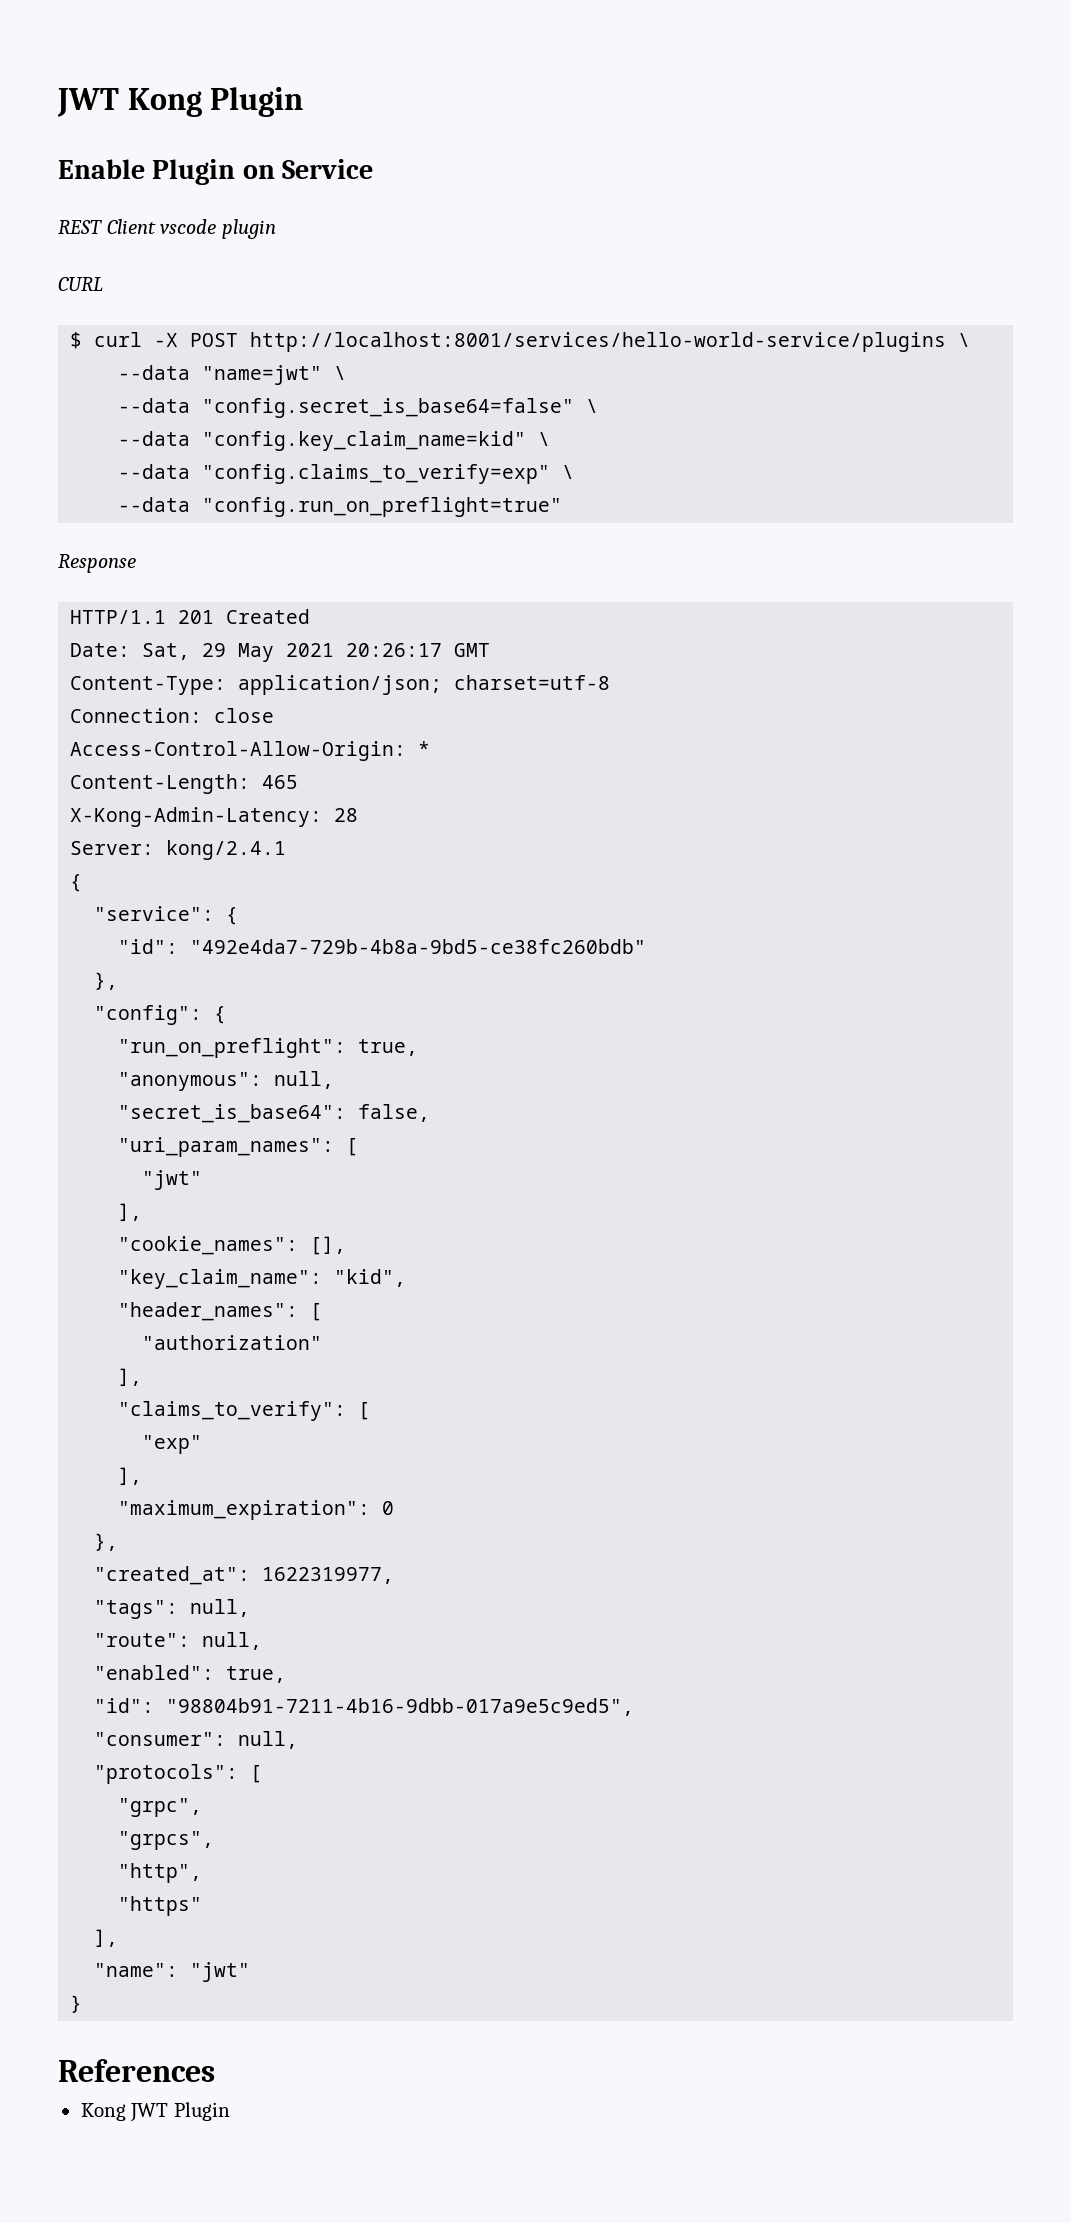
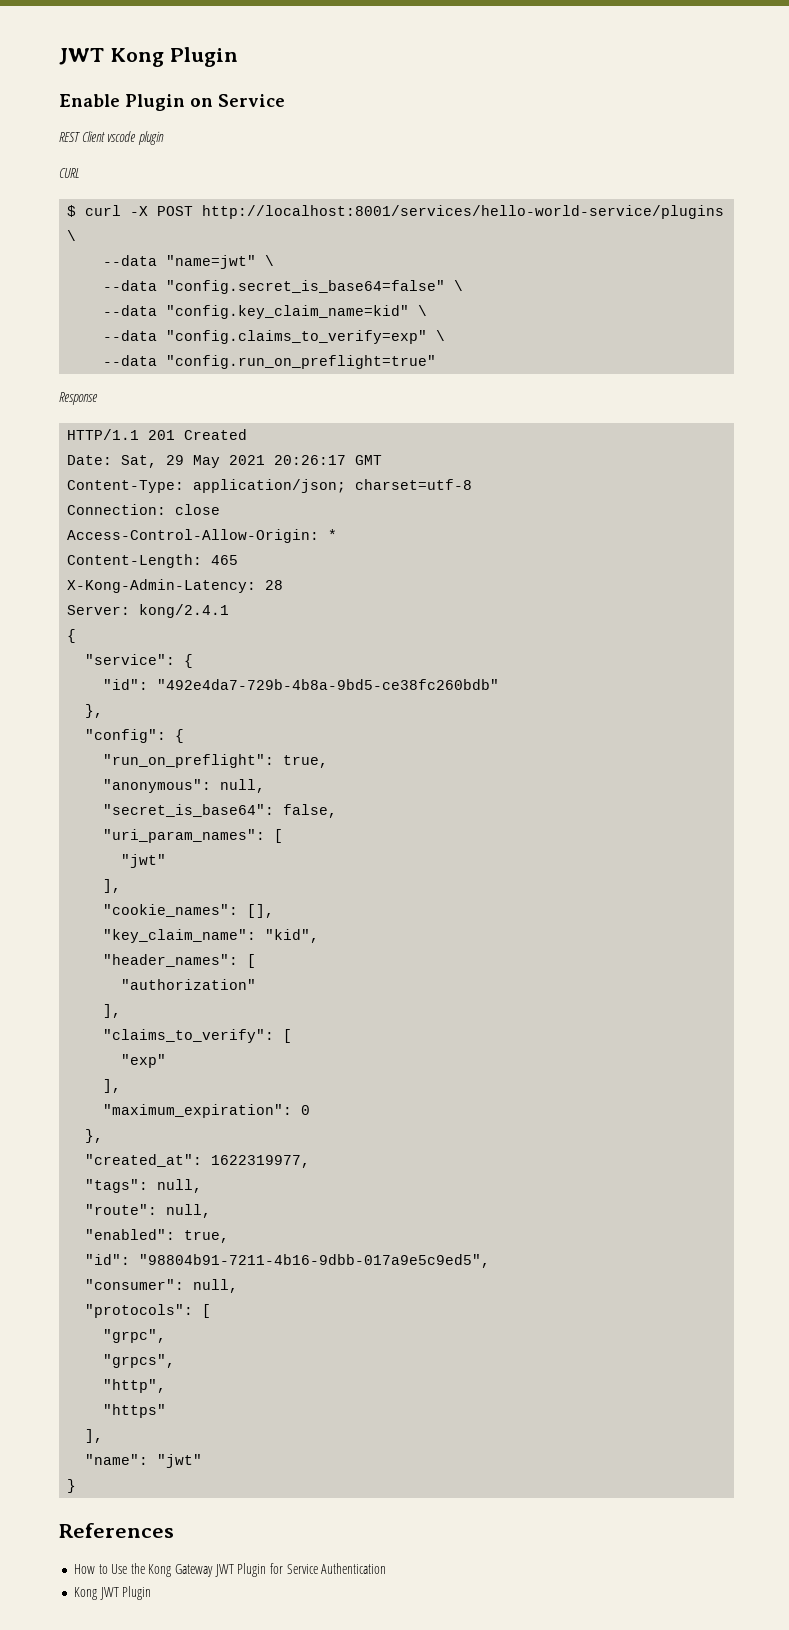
(215, 2070) none -> [73,1563,387,1577] // How to Use the Kong Gateway JWT Plugin for Service Authentication

